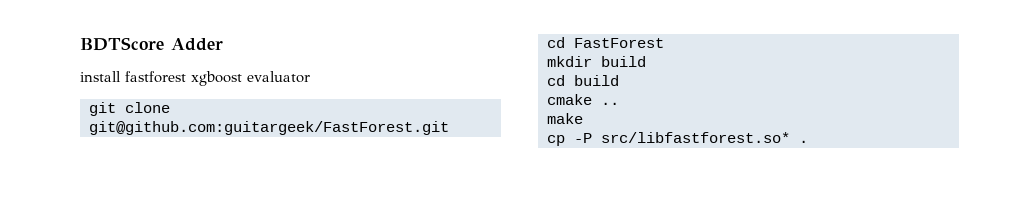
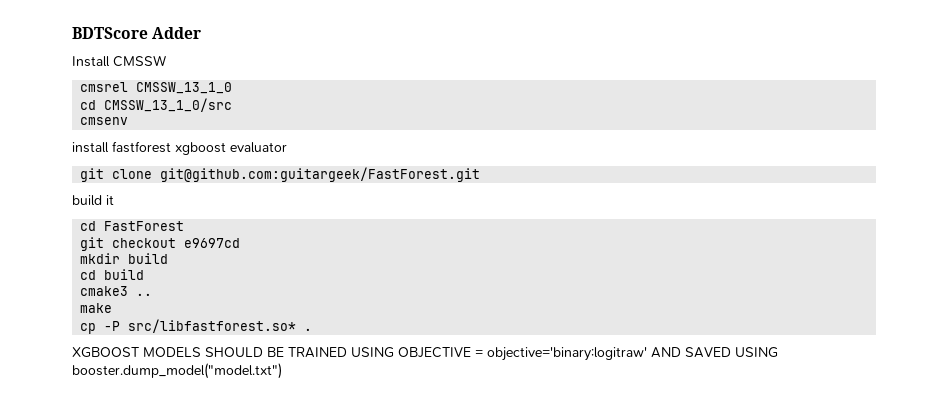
(223, 44) none -> [72,55,166,67] [80,82,233,94] [80,98,233,112] [80,117,129,125] // Install CMSSW // cmsrel CMSSW_13_1_0 // cd CMSSW_13_1_0/src // cmsenv
(449, 128) none -> [72,195,114,206] // build it
(664, 43) none -> [80,237,241,251] // git checkout e9697cd
[547,94,592,105] cmake -> [80,286,129,296] cmake3
(808, 141) none -> [72,347,778,361] [72,363,282,379] // XGBOOST MODELS SHOULD BE TRAINED USING OBJECTIVE = objective='binary:logitraw' AND SAVED USING booster.dump_model("model.txt")

